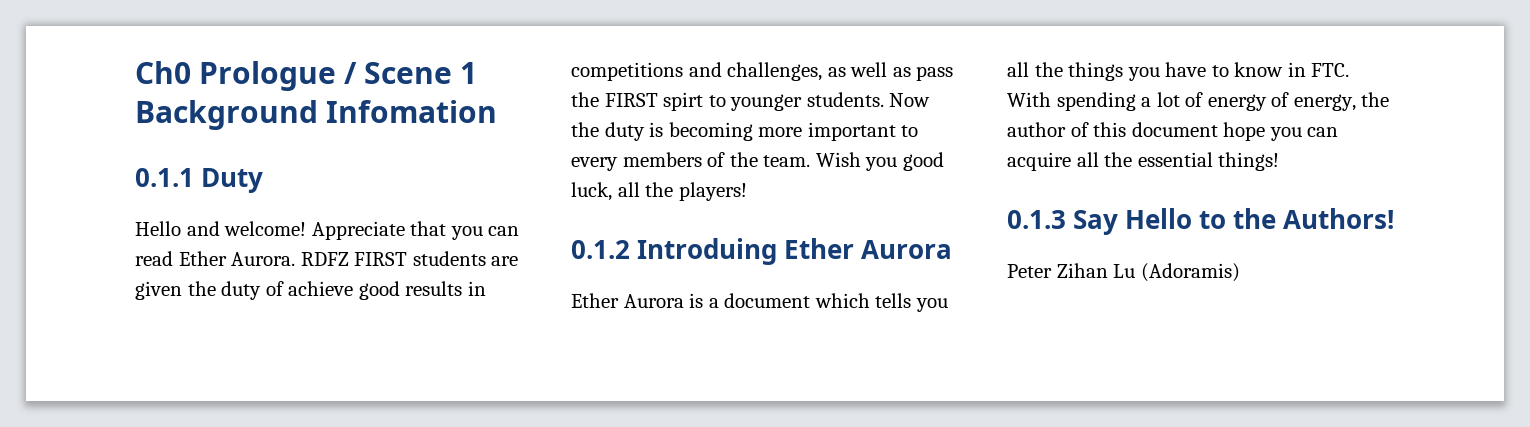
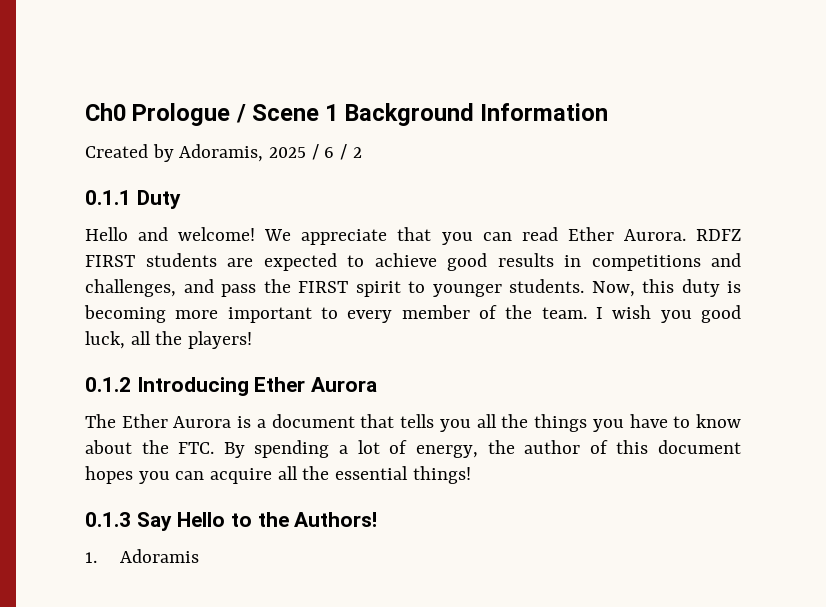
[326,100,498,123] Infomation -> [480,103,609,121] [85,144,362,162] Information // Created by Adoramis, 2025 / 6 / 2
[311,221,405,240] Appreciate -> [264,229,388,245] We appreciate
[135,281,284,300] given the duty of -> [263,253,364,271] expected to
[827,62,911,77] as well as -> [183,279,214,293] and
[663,92,704,111] spirt -> [355,281,401,297] spirit
[889,93,931,107] [571,122,599,137] Now the -> [591,279,674,297] Now, this
[622,152,702,167] members -> [401,305,470,319] member
[815,152,861,167] Wish -> [596,305,652,319] I wish
[637,238,778,265] Introduing -> [136,377,249,396] Introducing
(953, 249) none -> [85,414,116,428] The
[814,293,870,308] which -> [360,414,395,428] that
[1287,62,1350,77] [1007,92,1051,107] in FTC. With -> [85,440,245,458] about the FTC. By
[1207,92,1290,111] energy of -> (408, 447) none
[1223,122,1266,141] hope -> [85,466,133,484] hopes
[1007,263,1240,282] Peter Zihan Lu (Adoramis) -> [85,549,199,563] 1. Adoramis

